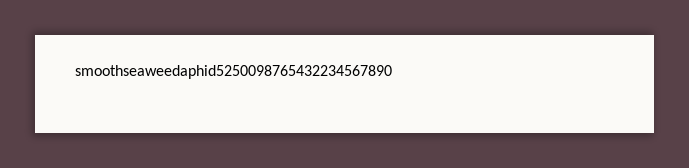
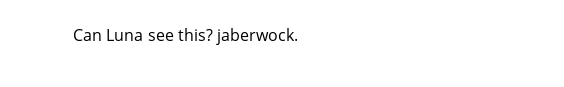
[75,65,392,79] smoothseaweedaphid5250098765432234567890 -> [73,28,299,45] Can Luna see this? jaberwock.

